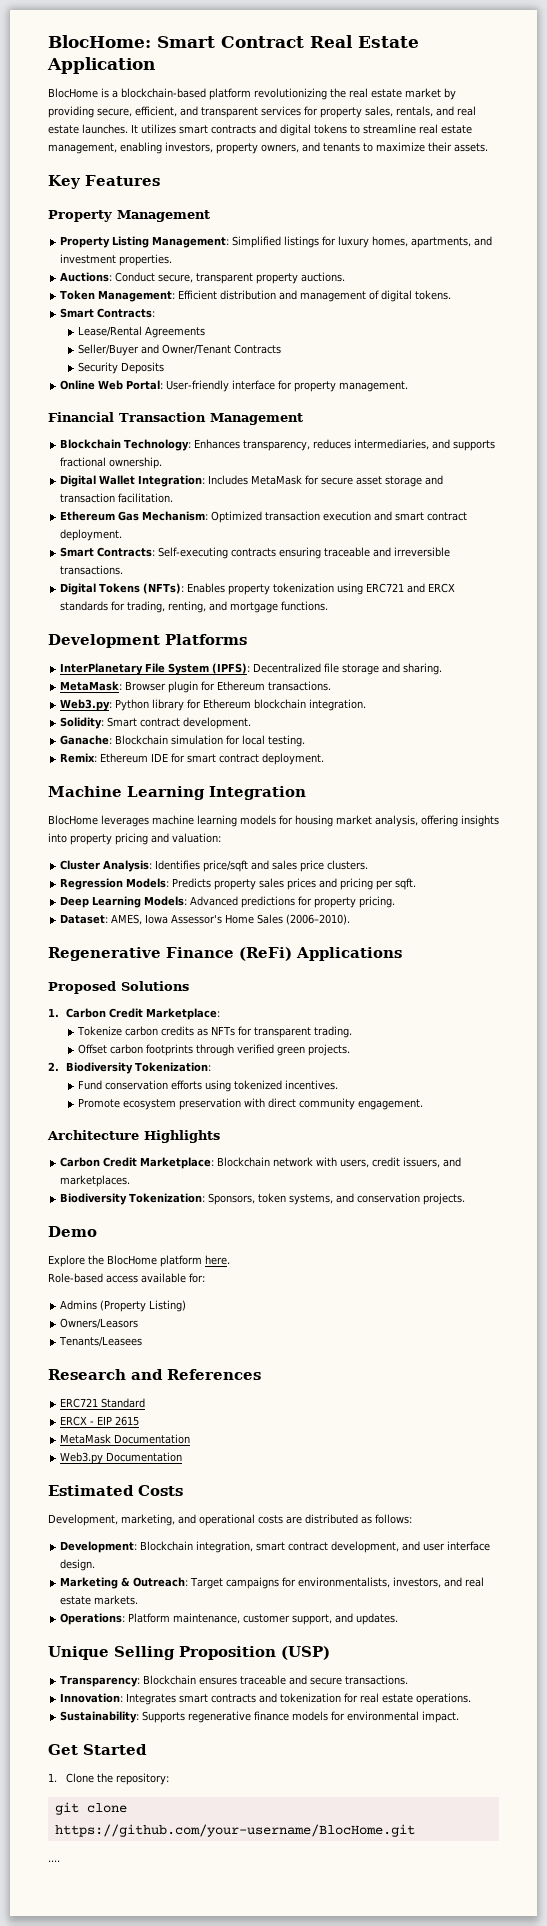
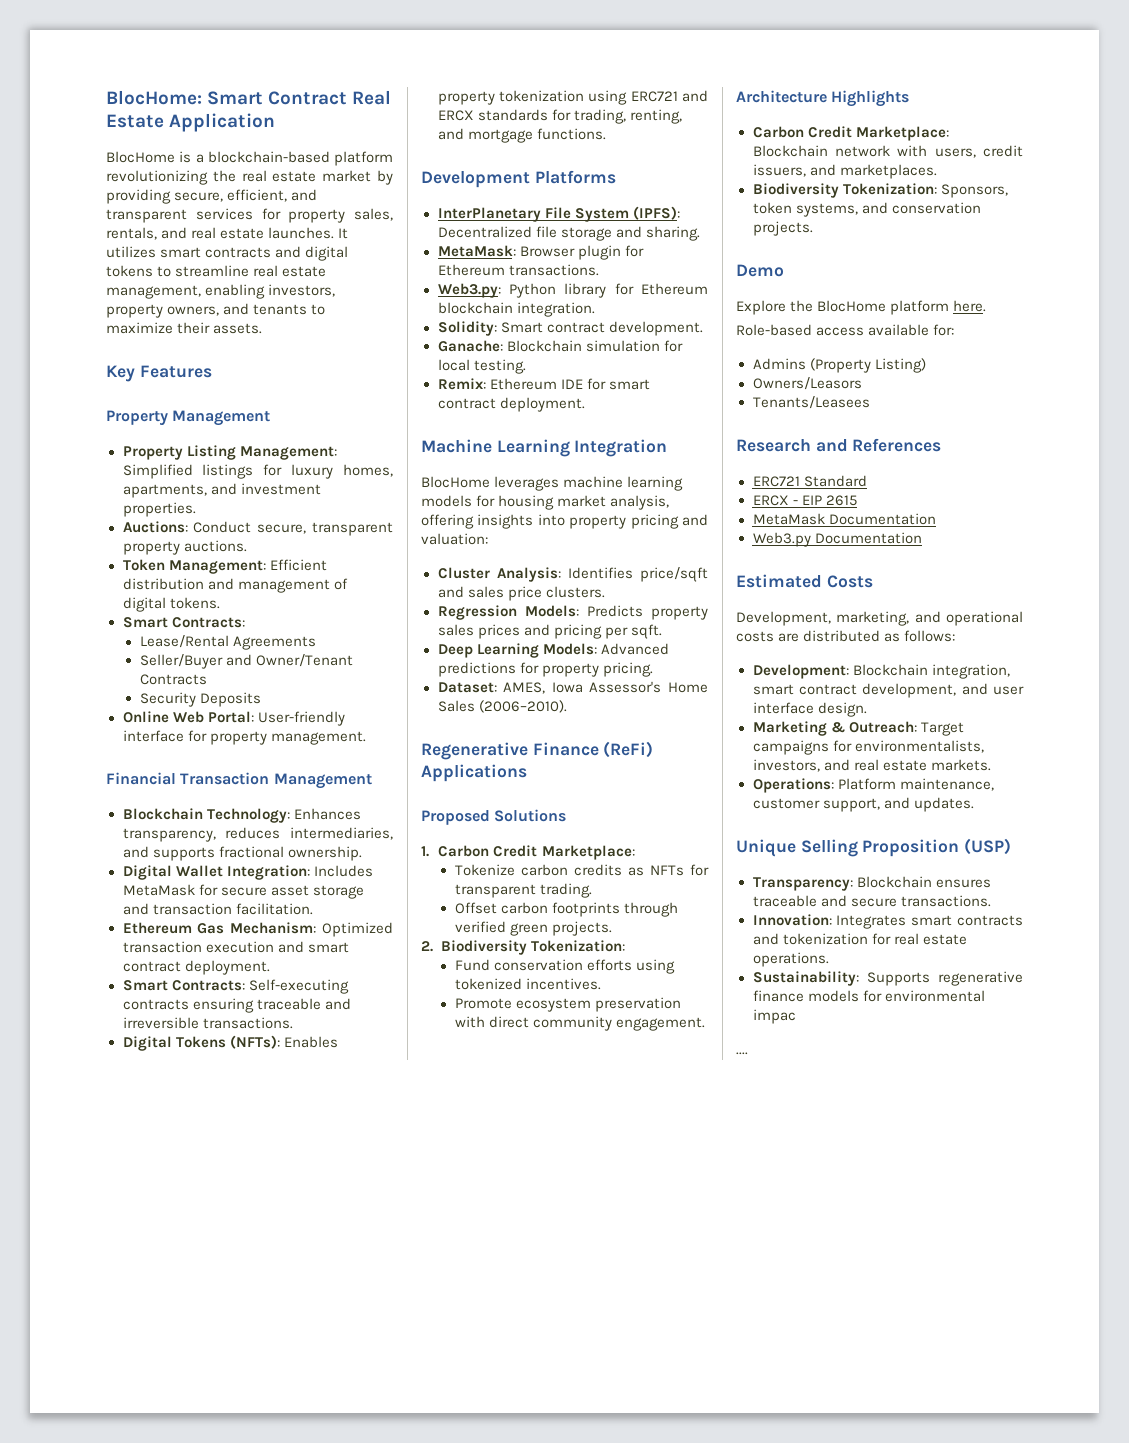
[422,1711,460,1723] [48,1744,147,1755] [48,1773,170,1785] [54,1802,127,1815] [54,1824,415,1837] impact. // Get Started // 1. Clone the repository: // git clone https://github.com/your-username/BlocHome.git -> [752,1009,796,1024] impac

